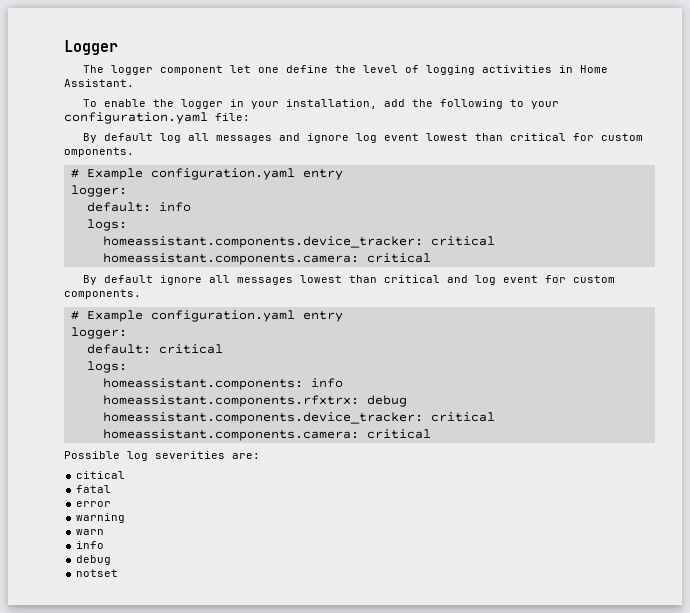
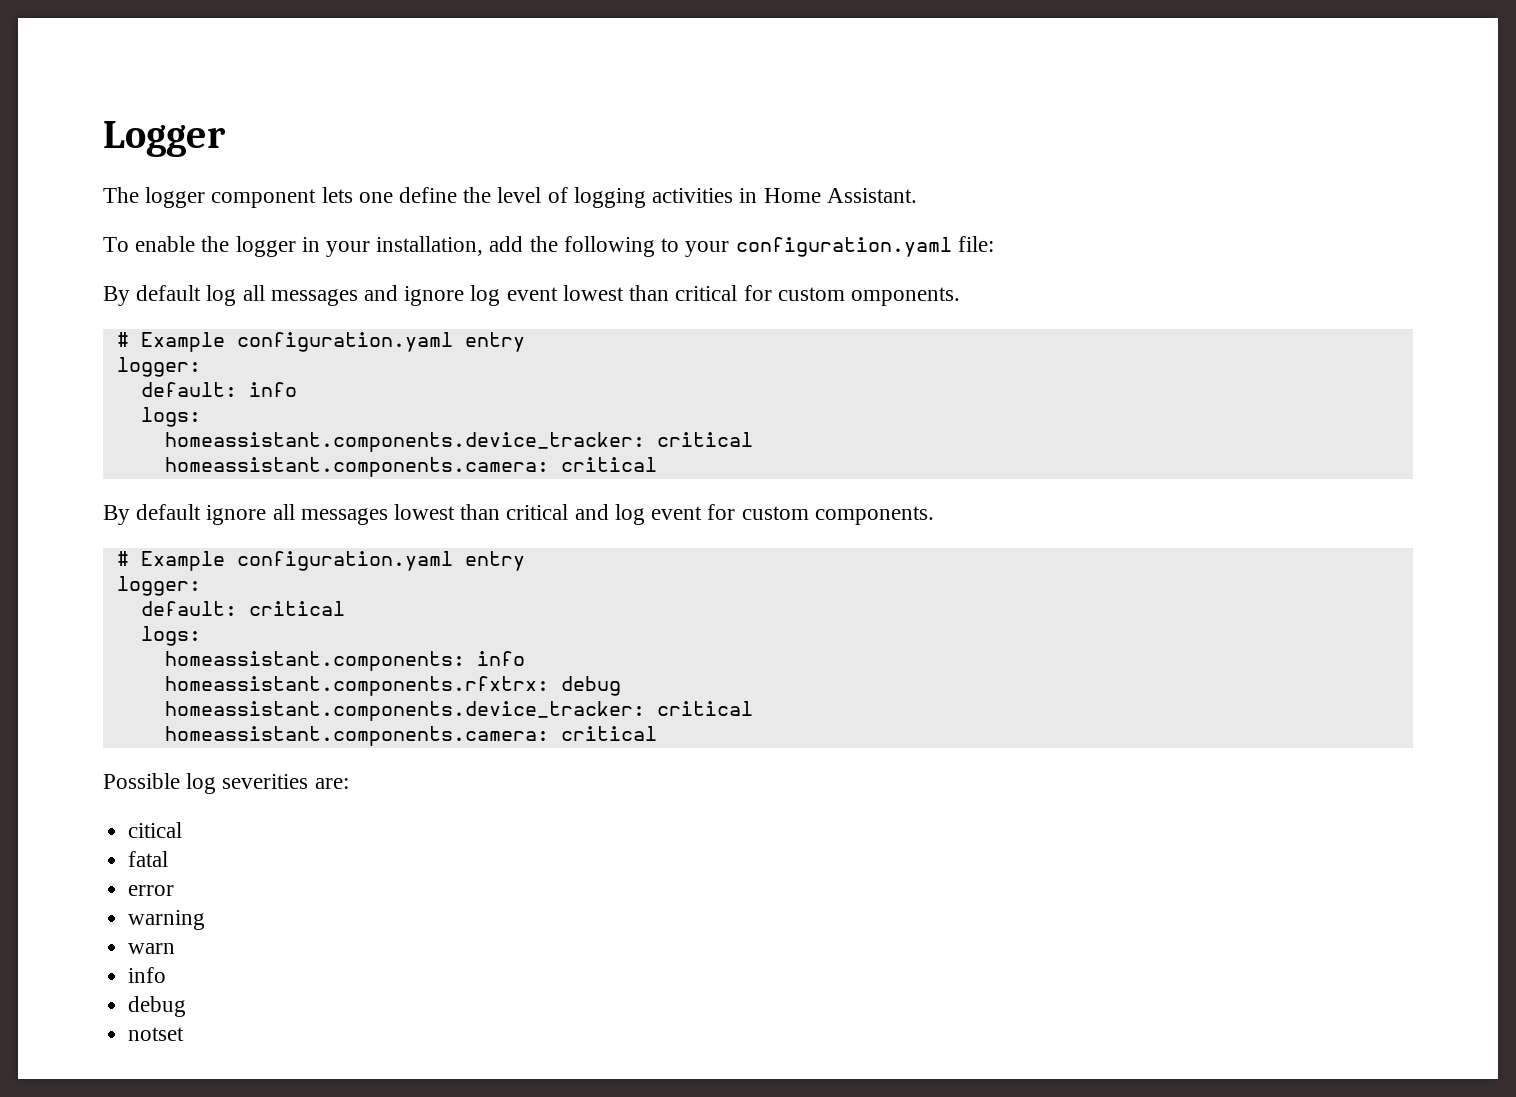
[230,65,252,73] let -> [321,187,353,203] lets

